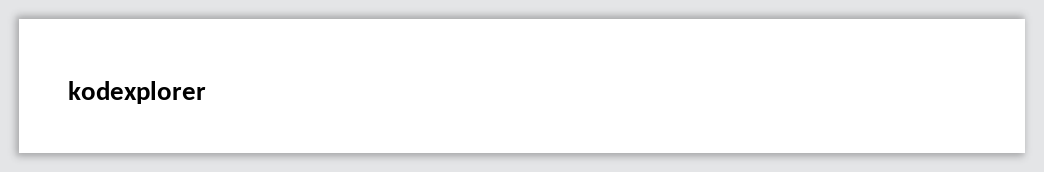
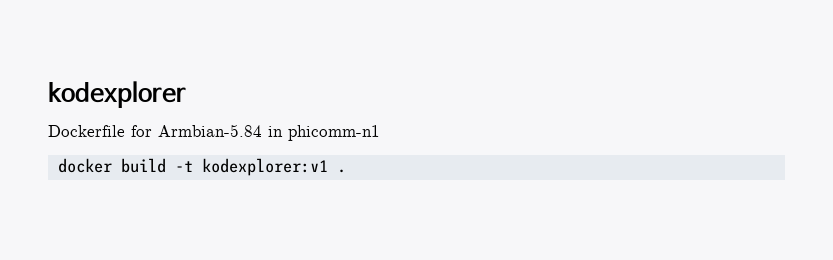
(206, 92) none -> [48,124,380,141] [57,158,346,176] // Dockerfile for Armbian-5.84 in phicomm-n1 // docker build -t kodexplorer:v1 .

